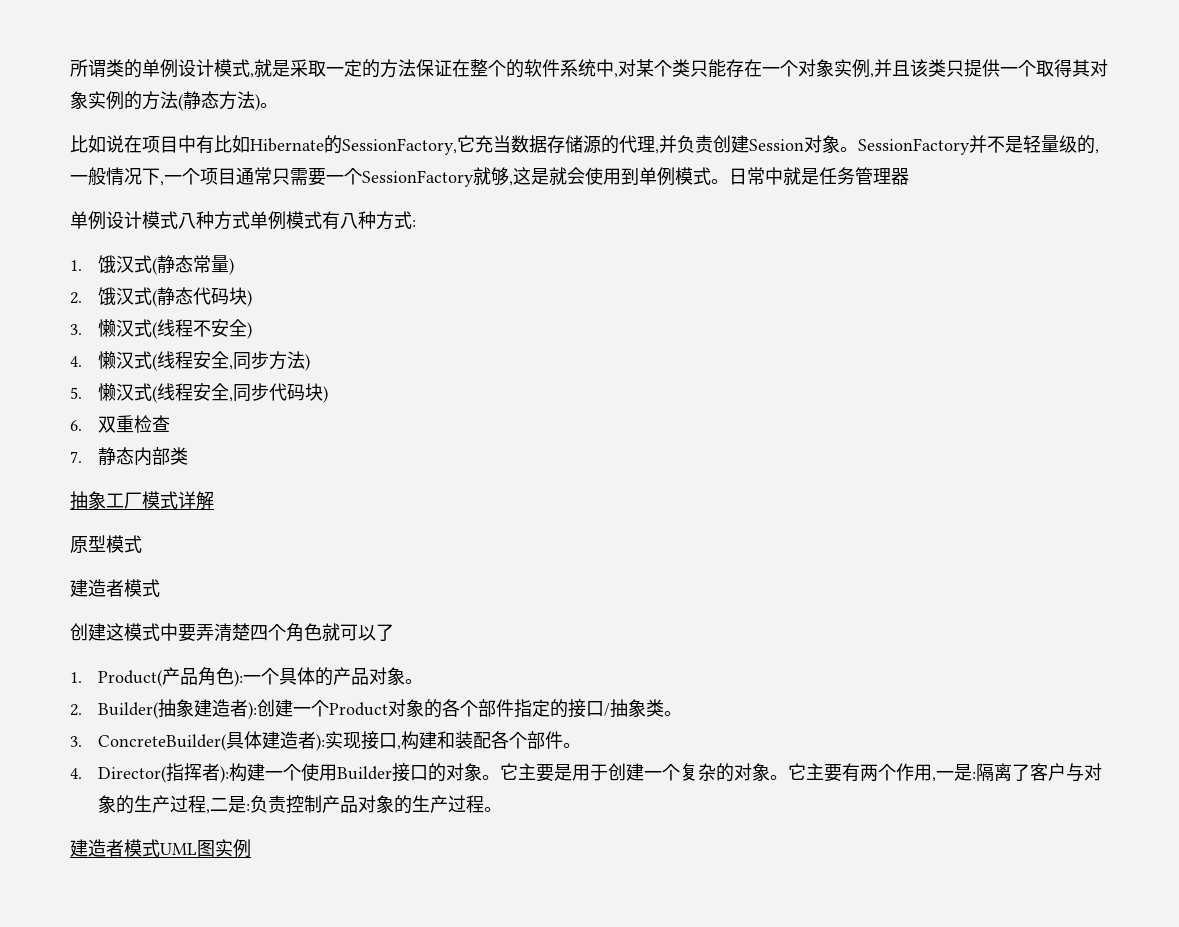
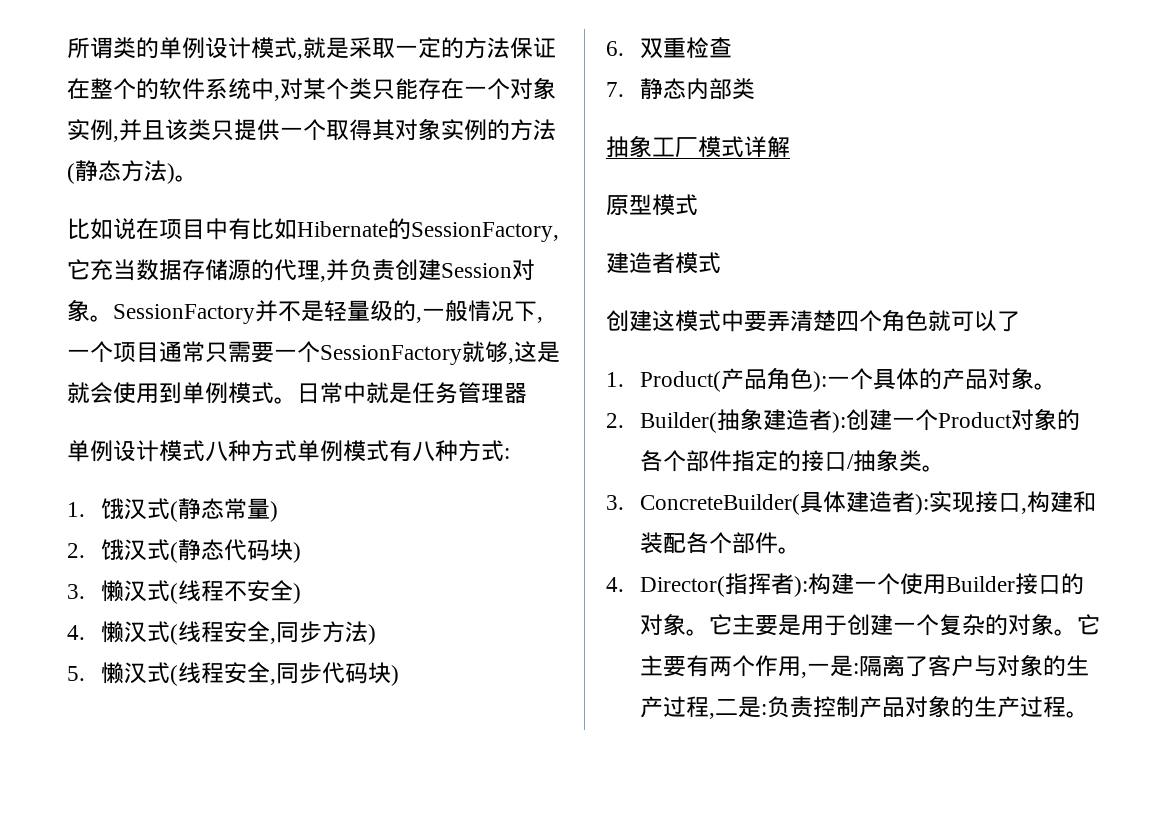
[70,839,251,858] // 建造者模式UML图实例 -> (1089, 714) none

